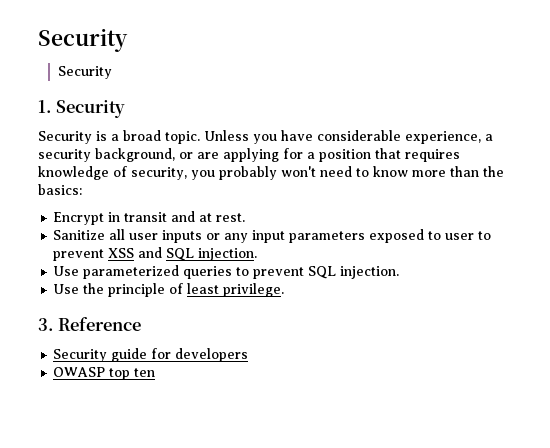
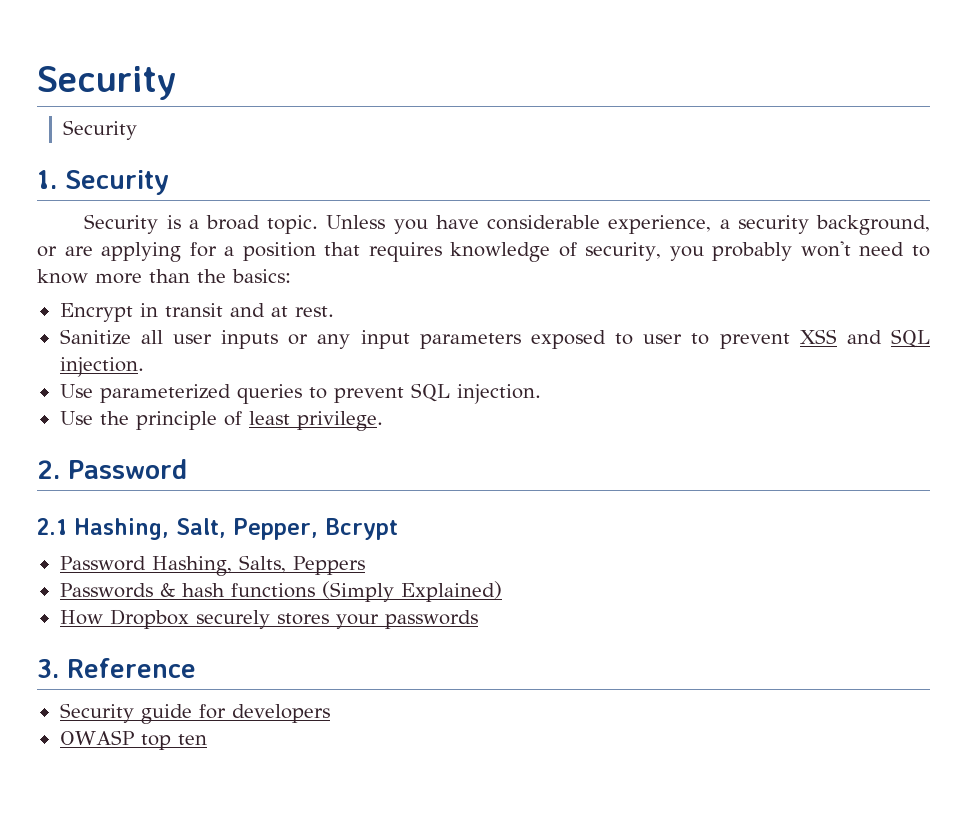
(285, 290) none -> [37,459,187,479] [37,518,398,540] [59,555,365,576] [59,581,502,602] [59,609,478,629] // 2. Password // 2.1 Hashing, Salt, Pepper, Bcrypt // Password Hashing, Salts, Peppers // Passwords & hash functions (Simply Explained) // How Dropbox securely stores your passwords

